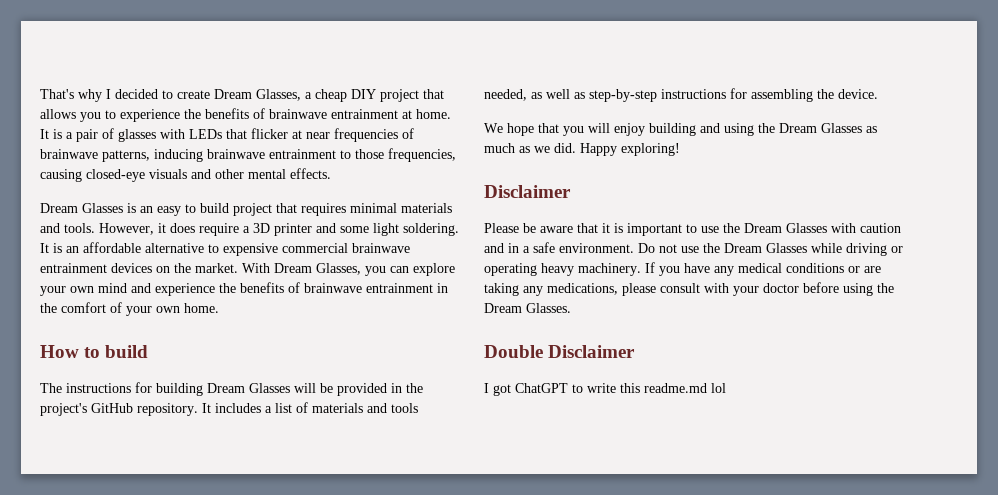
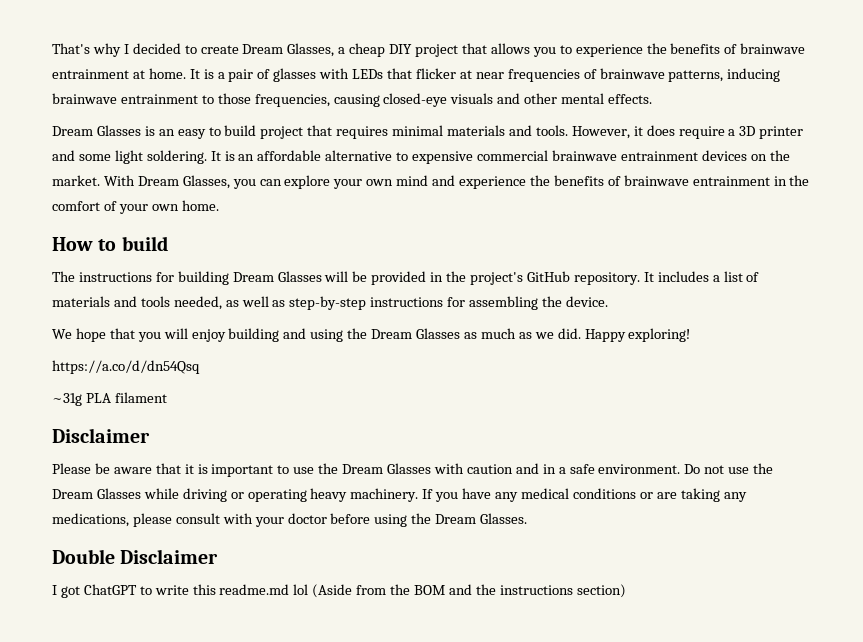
(680, 149) none -> [52,360,200,374] [52,392,167,406] // https://a.co/d/dn54Qsq // ~31g PLA filament
(726, 388) none -> [312,584,626,598] (Aside from the BOM and the instructions section)

